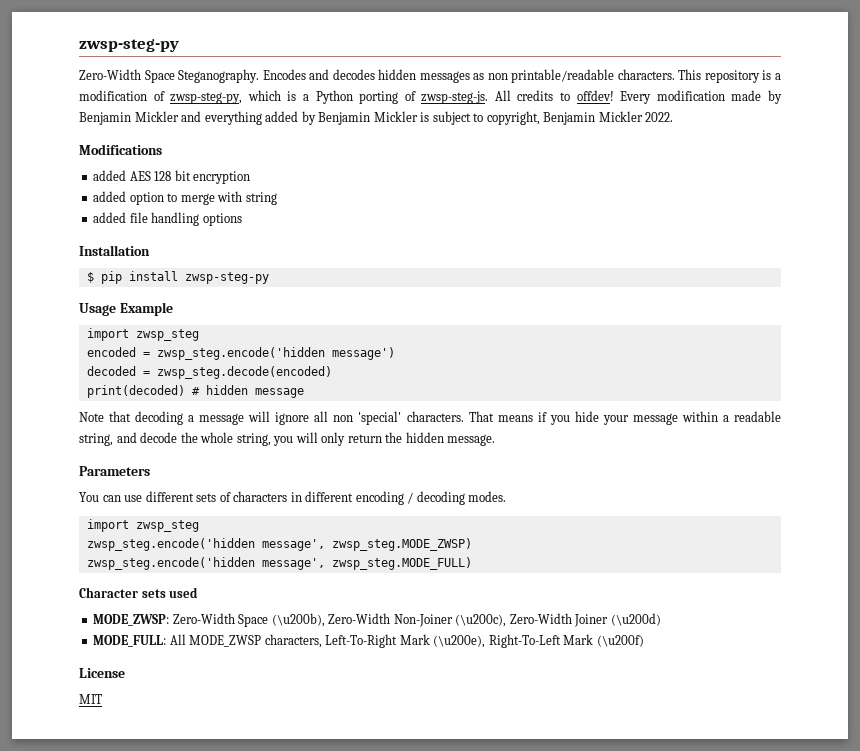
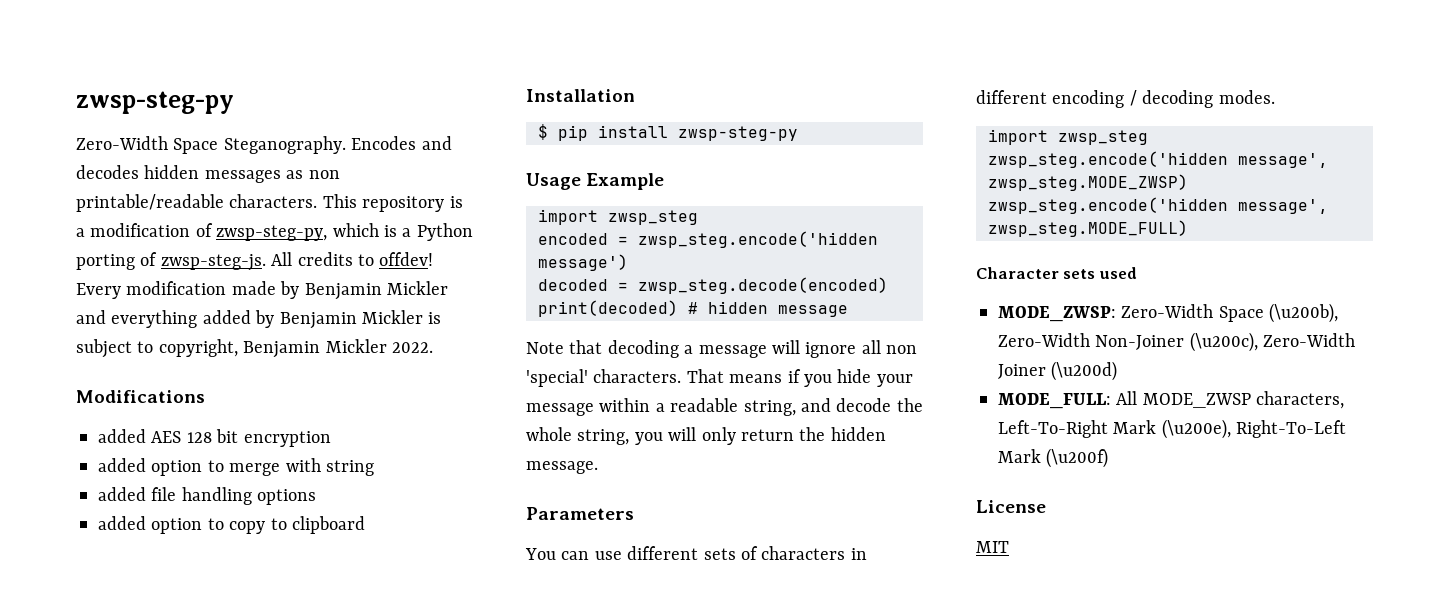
(242, 219) none -> [98,516,365,534] // added option to copy to clipboard

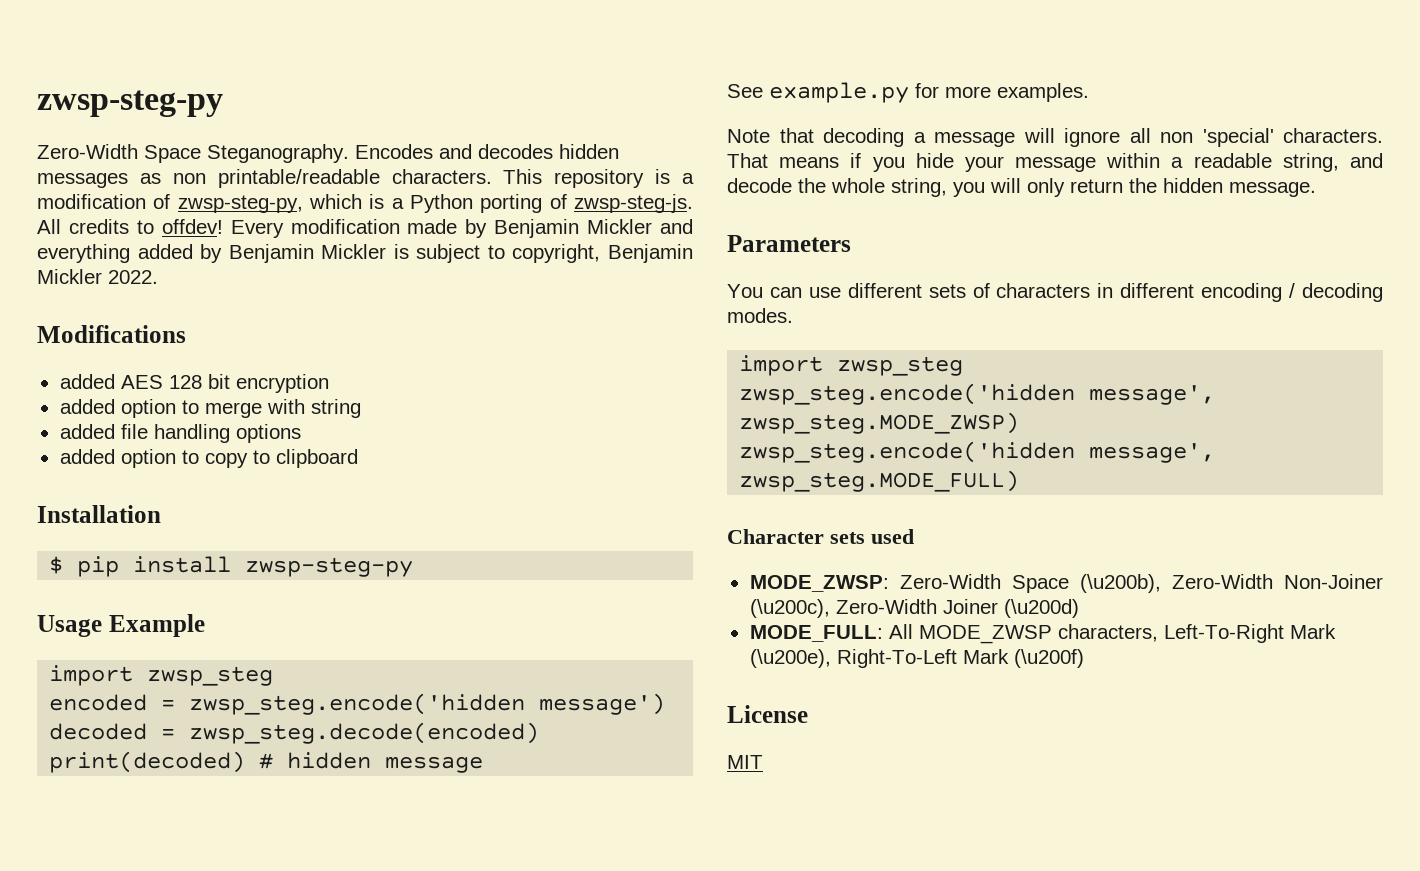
(848, 311) none -> [727,82,1089,103] // See example.py for more examples.

